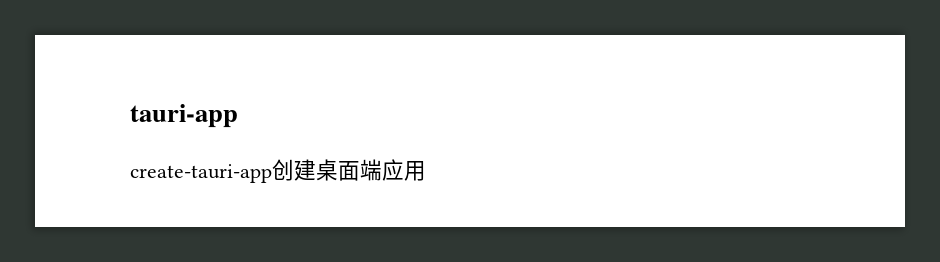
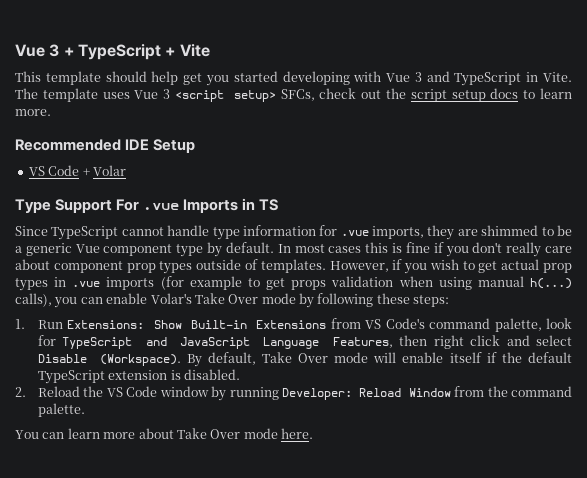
[130,104,238,128] [130,159,426,183] tauri-app // create-tauri-app创建桌面端应用 -> [15,44,210,60] [15,71,572,86] [15,88,573,102] [15,109,51,116] [15,139,196,153] [28,165,126,176] [15,198,279,213] [15,225,572,240] [15,242,572,257] [15,259,572,274] [15,276,572,291] [15,293,450,308] [15,318,572,332] [37,335,572,349] [37,352,572,367] [37,369,240,384] [15,386,572,401] [37,403,85,417] [15,428,313,439] Vue 3 + TypeScript + Vite // This template should help get you started developing with Vue 3 and TypeScript in Vite. The template uses Vue 3 <script setup> SFCs, check out the script setup docs to learn more. // Recommended IDE Setup // VS Code + Volar // Type Support For .vue Imports in TS // Since TypeScript cannot handle type information for .vue imports, they are shimmed to be a generic Vue component type by default. In most cases this is fine if you don't really care about component prop types outside of templates. However, if you wish to get actual prop types in .vue imports (for example to get props validation when using manual h(...) calls), you can enable Volar's Take Over mode by following these steps: // 1. Run Extensions: Show Built-in Extensions from VS Code's command palette, look for TypeScript and JavaScript Language Features, then right click and select Disable (Workspace). By default, Take Over mode will enable itself if the default TypeScript extension is disabled. // 2. Reload the VS Code window by running Developer: Reload Window from the command palette. // You can learn more about Take Over mode here.

